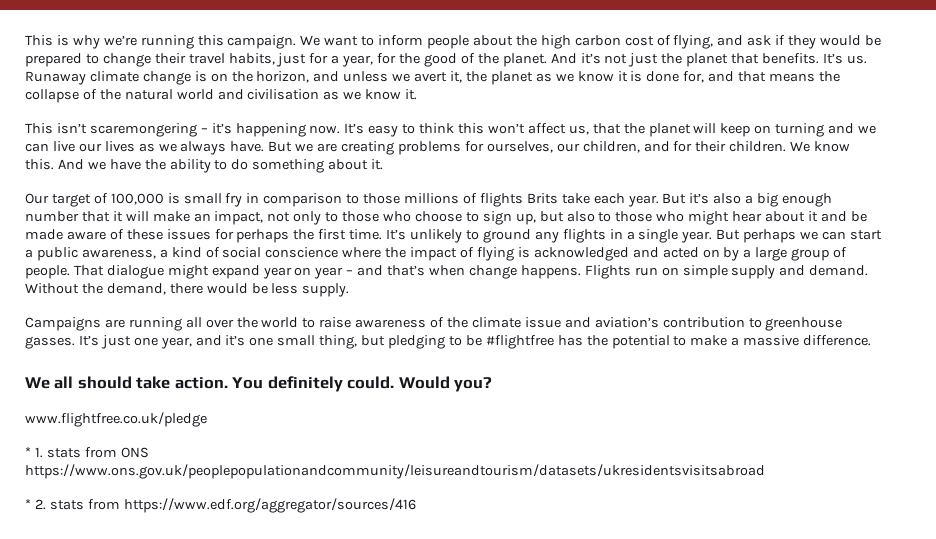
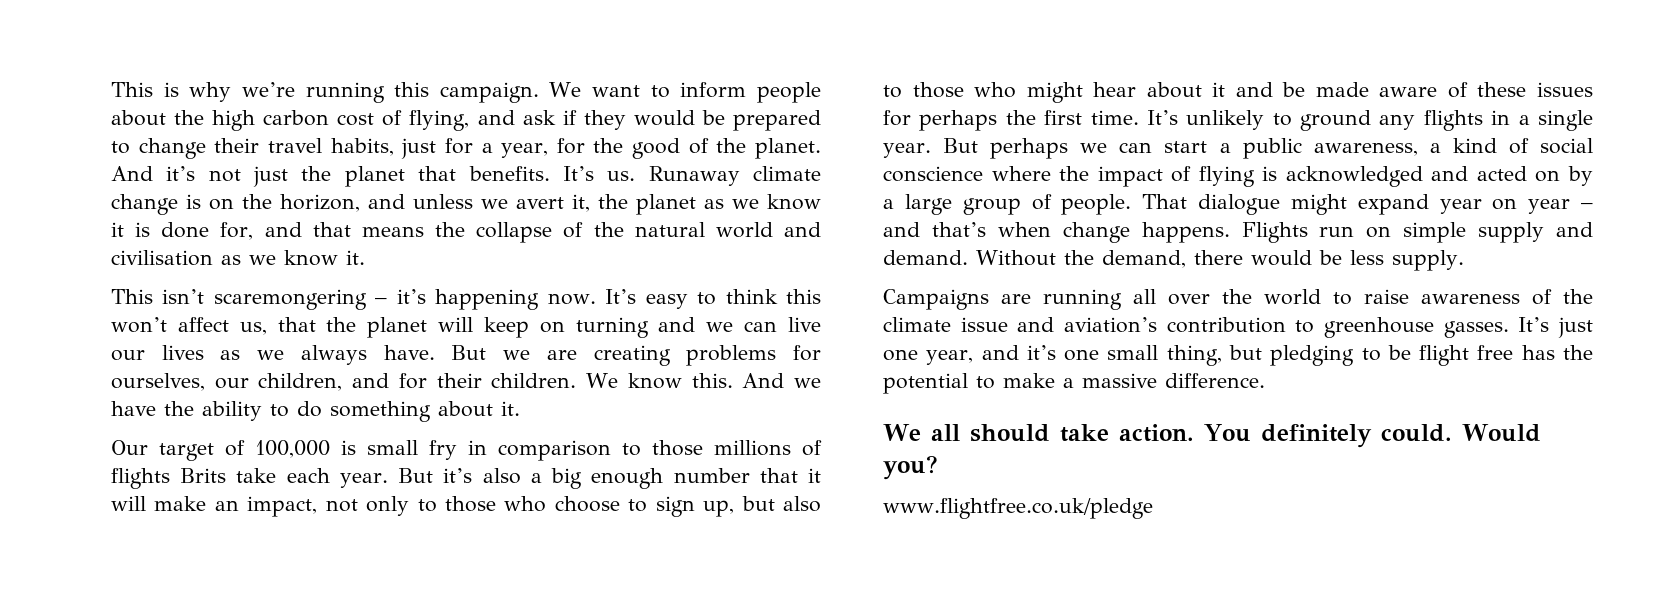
[485,335,554,349] #flightfree -> [1419,345,1514,366] flight free
[25,447,149,458] [25,464,765,479] [25,498,416,513] // * 1. stats from ONS https://www.ons.gov.uk/peoplepopulationandcommunity/leisureandtourism/datasets/ukresidentsvisitsabroad // * 2. stats from https://www.edf.org/aggregator/sources/416 -> (1153, 508) none

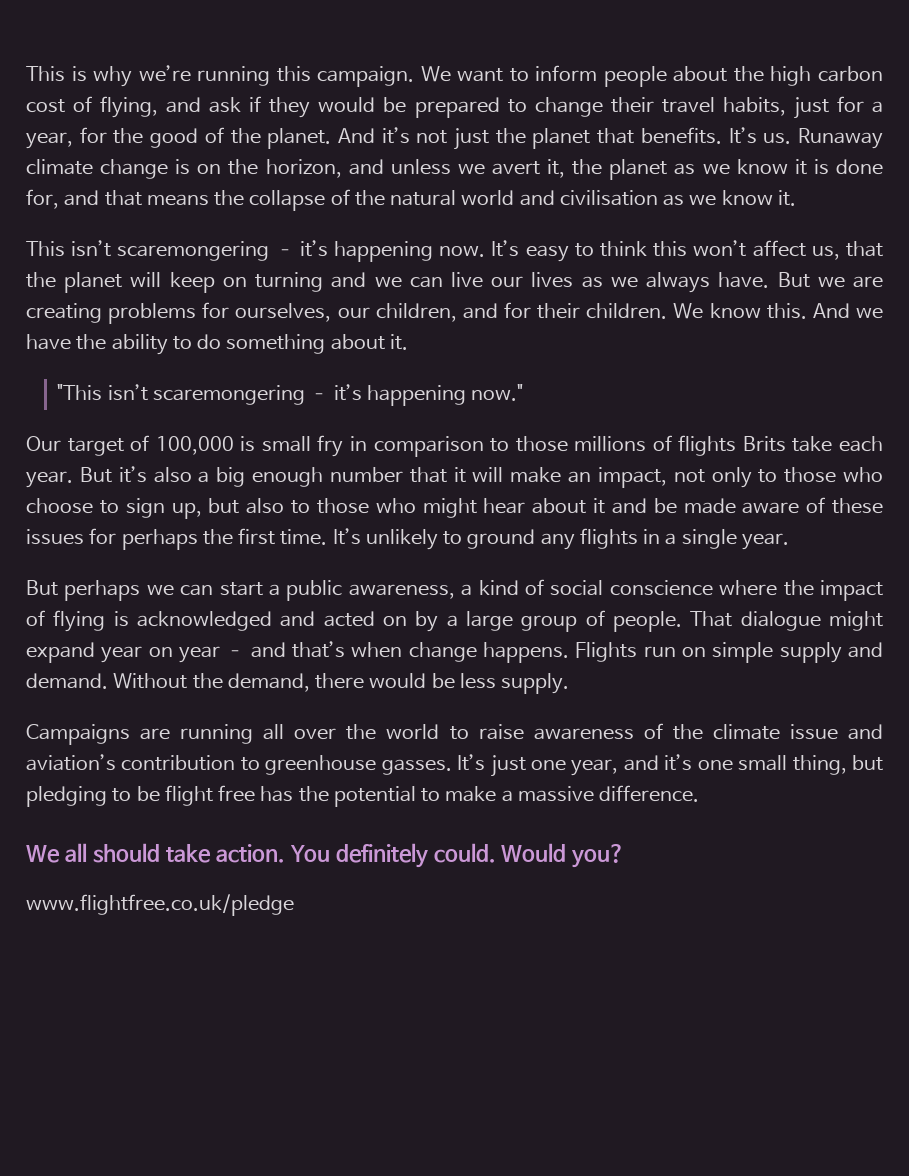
(520, 408) none -> [57,384,524,406] // "This isn’t scaremongering – it’s happening now."
(931, 150) none -> (789, 541) //

